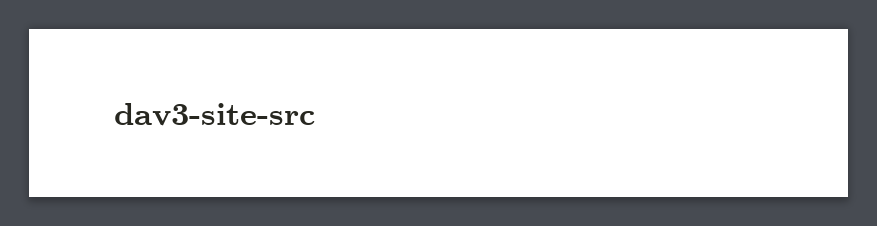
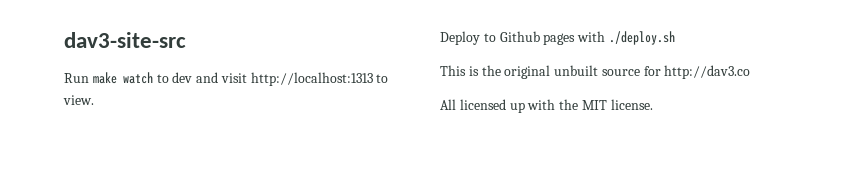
(315, 114) none -> [64,72,389,86] [63,95,94,105] [440,31,675,45] [440,65,751,79] [440,99,653,113] // Run make watch to dev and visit http://localhost:1313 to view. // Deploy to Github pages with ./deploy.sh // This is the original unbuilt source for http://dav3.co // All licensed up with the MIT license.

